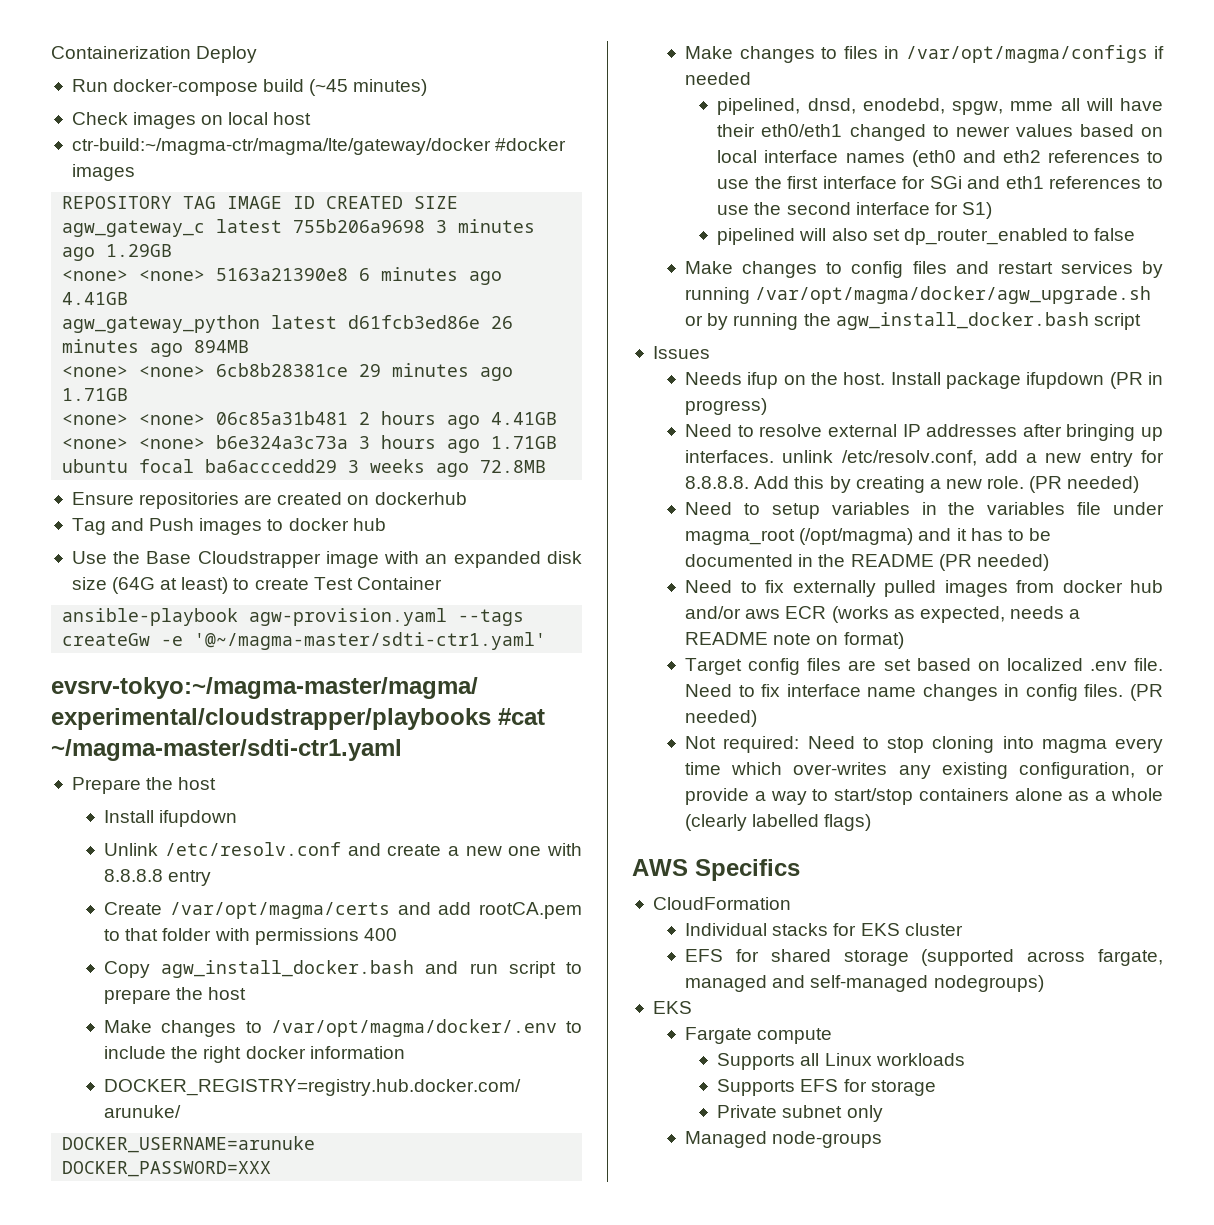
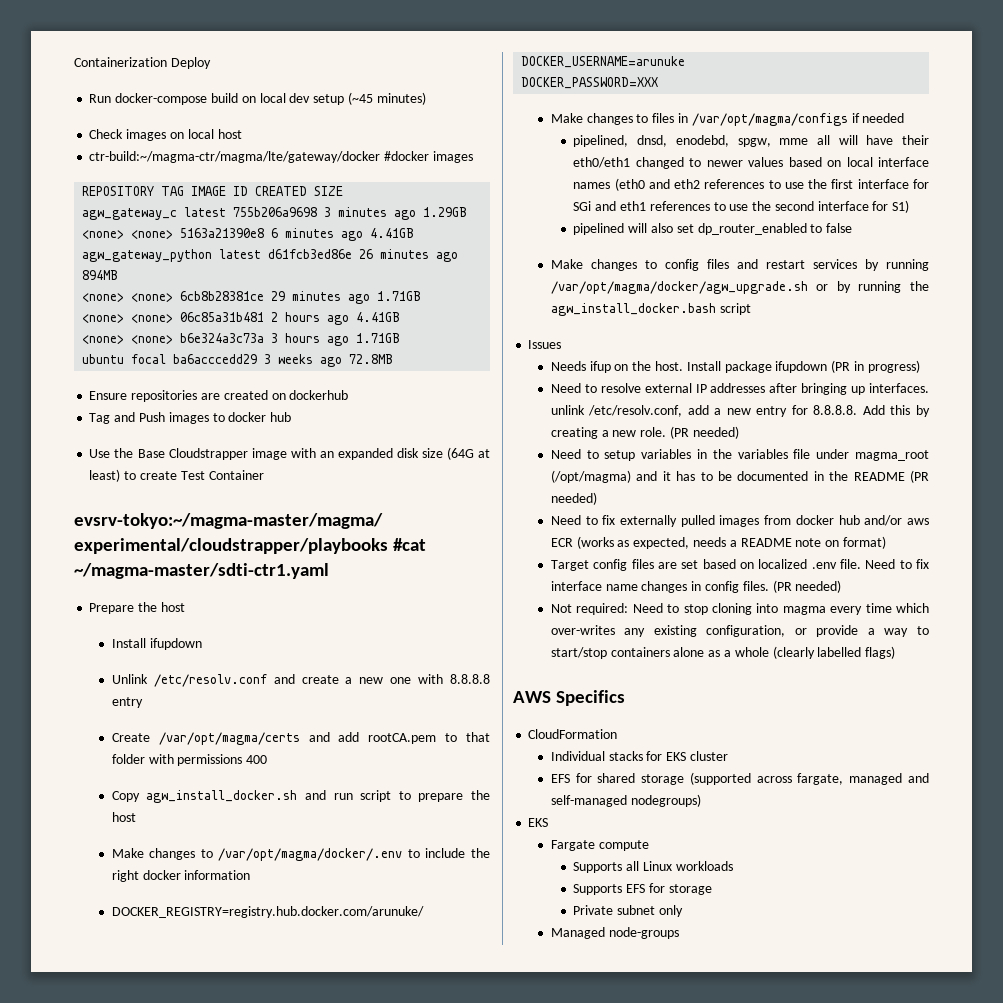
(305, 85) none -> [241,93,345,105] on local dev setup
[62,608,525,626] [62,632,547,650] // ansible-playbook agw-provision.yaml --tags createGw -e '@~/magma-master/sdti-ctr1.yaml' -> (264, 475) none
[161,960,415,978] agw_install_docker.bash -> [146,790,298,803] agw_install_docker.sh

